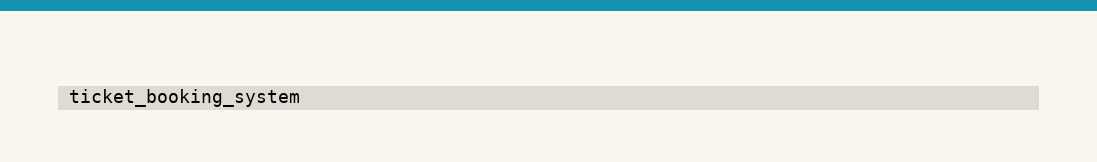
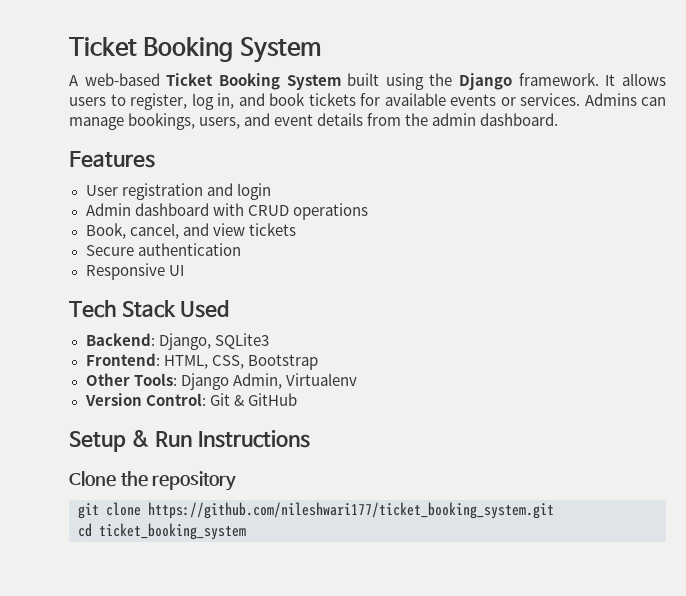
(69, 98) none -> [69,37,321,63] [69,73,666,90] [69,93,666,110] [69,113,559,130] [69,151,155,168] [85,183,271,200] [85,203,368,220] [85,223,296,239] [85,243,241,256] [85,263,184,280] [69,300,230,318] [85,333,269,350] [85,353,318,370] [85,373,357,390] [84,393,297,406] [69,430,310,452] [69,471,237,491] [78,502,554,519] [78,523,92,537] Ticket Booking System // A web-based Ticket Booking System built using the Django framework. It allows users to register, log in, and book tickets for available events or services. Admins can manage bookings, users, and event details from the admin dashboard. // Features // User registration and login // Admin dashboard with CRUD operations // Book, cancel, and view tickets // Secure authentication // Responsive UI // Tech Stack Used // Backend: Django, SQLite3 // Frontend: HTML, CSS, Bootstrap // Other Tools: Django Admin, Virtualenv // Version Control: Git & GitHub // Setup & Run Instructions // Clone the repository // git clone https://github.com/nileshwari177/ticket_booking_system.git // cd

